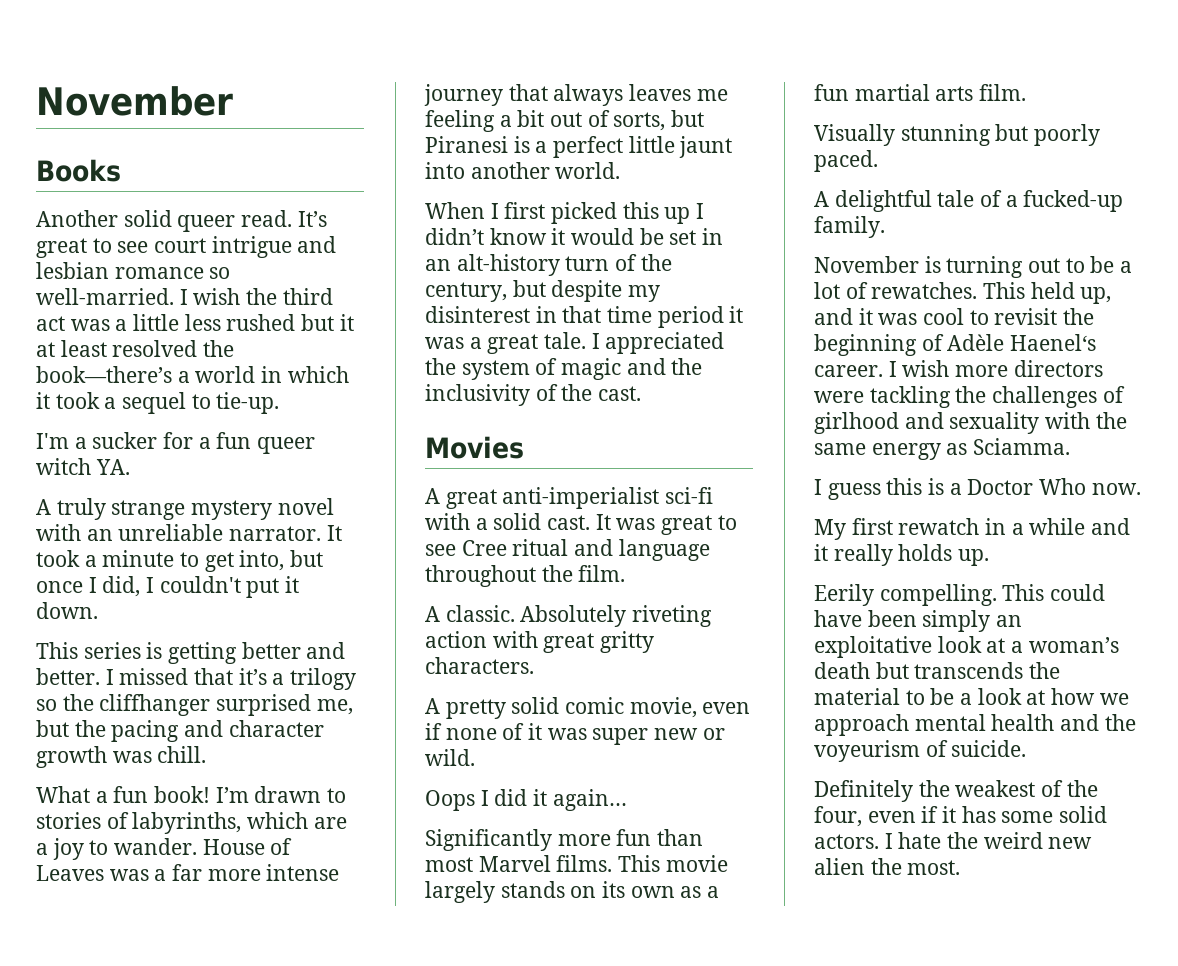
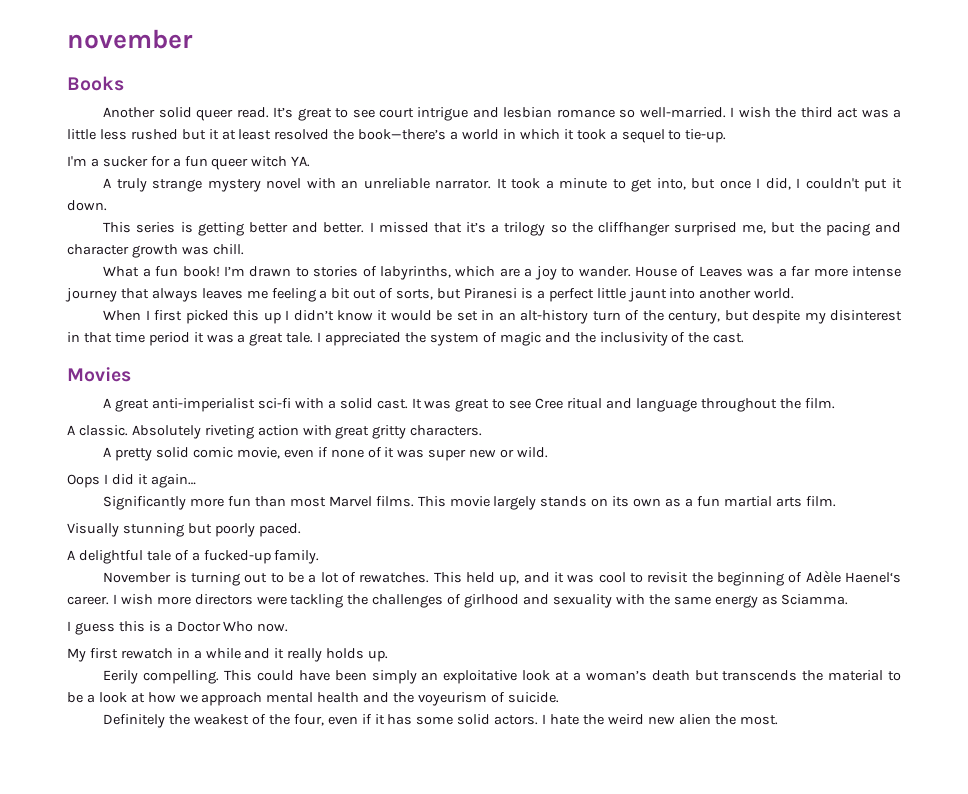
[36,86,233,116] November -> [67,29,193,49] november

